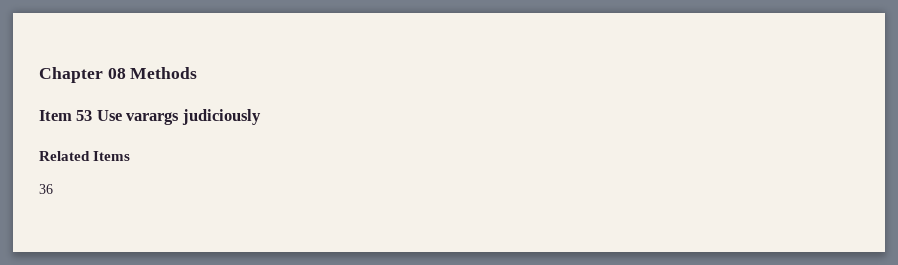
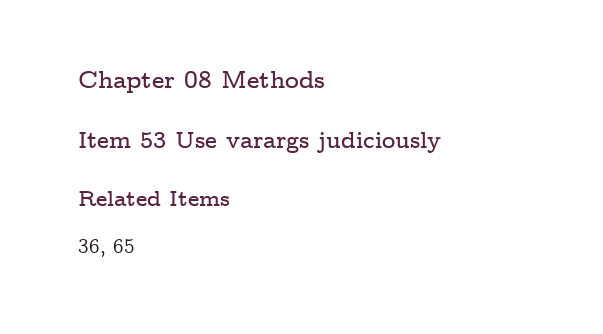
[39,184,53,194] 36 -> [78,239,135,257] 36, 65

